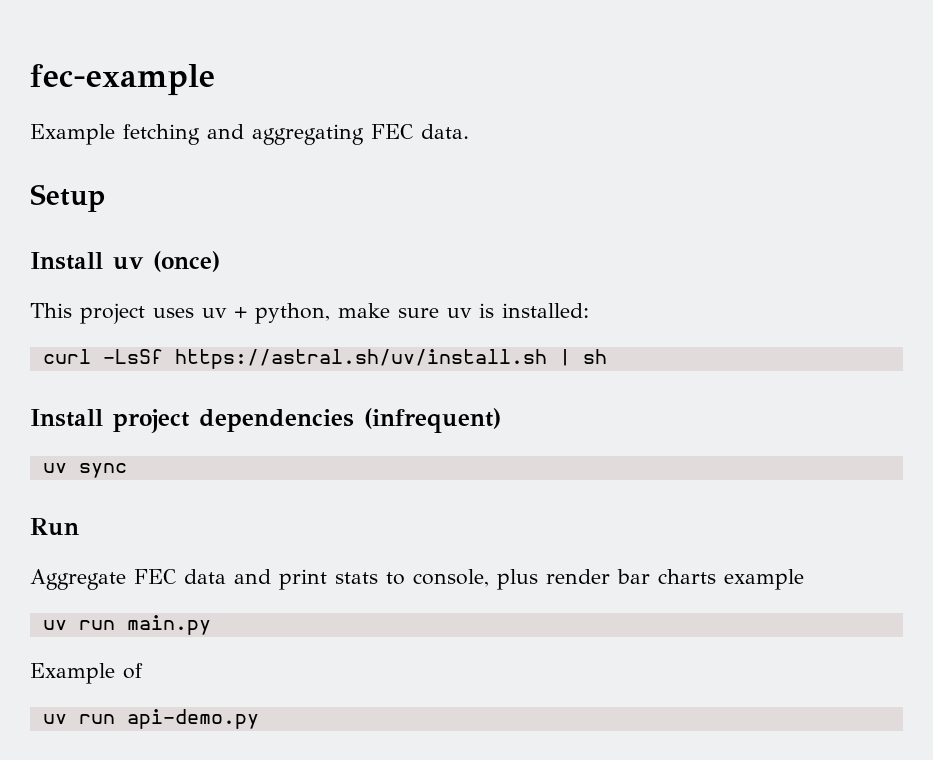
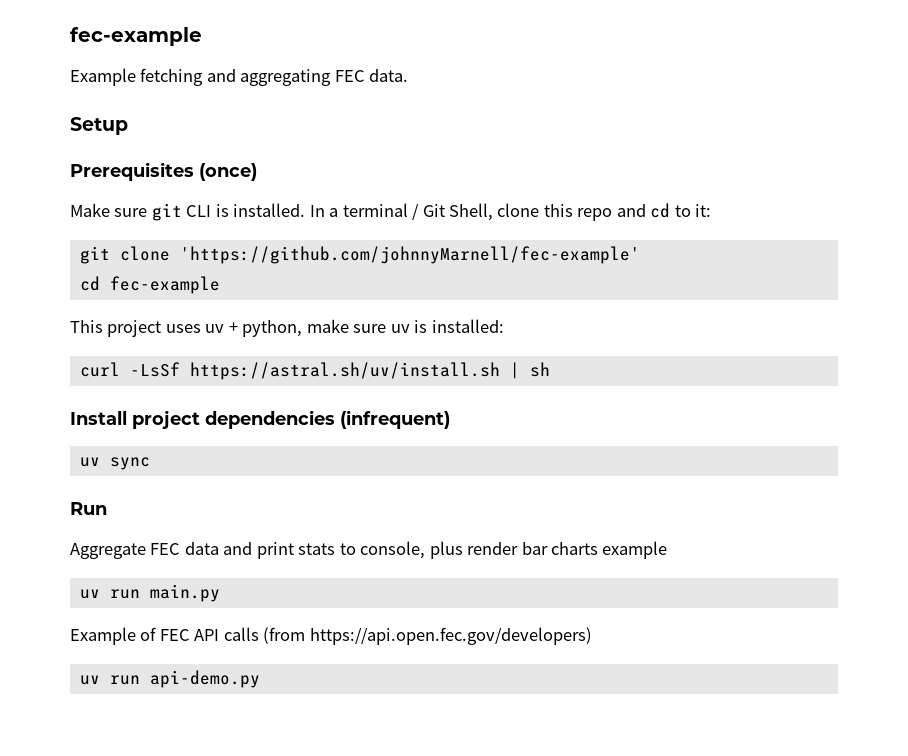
[30,252,144,270] Install uv -> [70,162,194,181] Prerequisites
(220, 261) none -> [70,203,712,221] [79,246,640,264] [79,276,220,294] // Make sure git CLI is installed. In a terminal / Git Shell, clone this repo and cd to it: // git clone 'https://github.com/johnnyMarnell/fec-example' // cd fec-example
(143, 671) none -> [159,627,592,645] FEC API calls (from https://api.open.fec.gov/developers)

